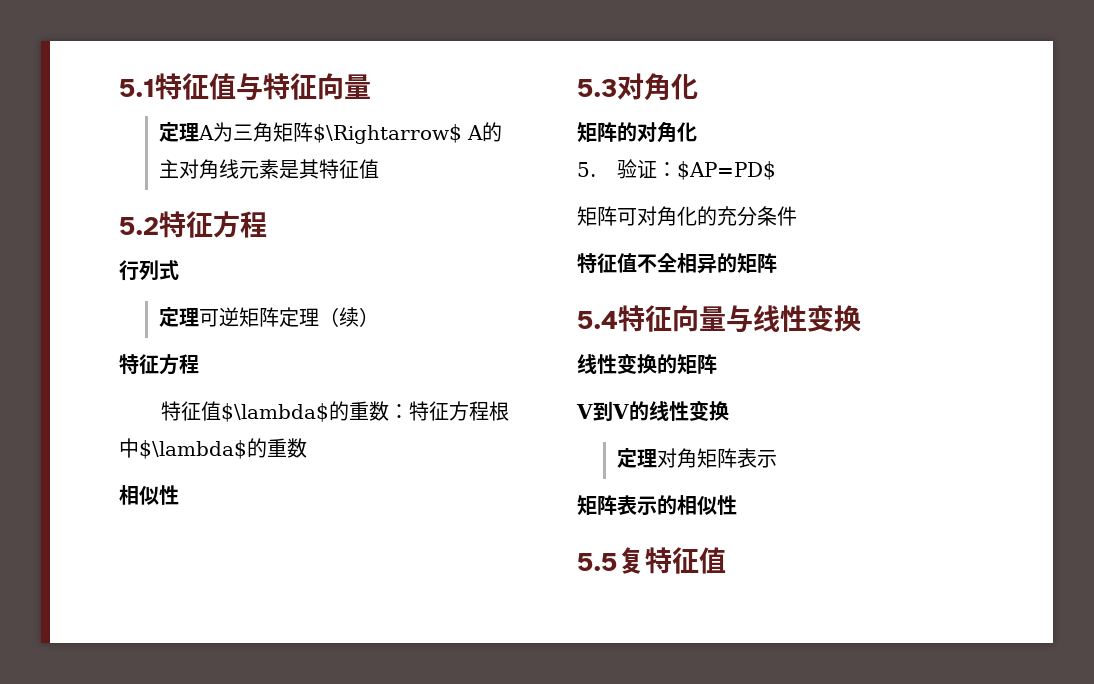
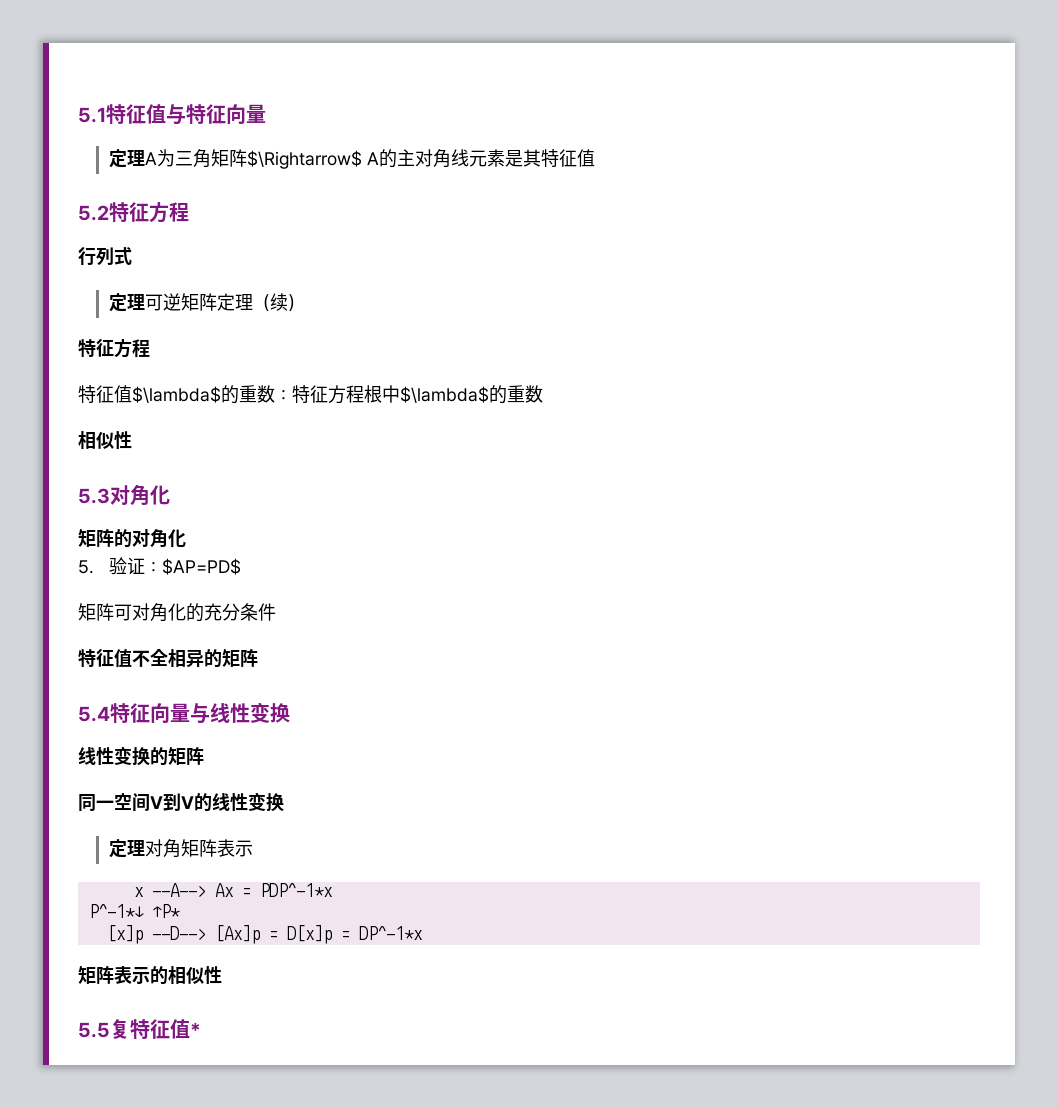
(717, 364) none -> [78,793,150,812] 同一空间
(777, 459) none -> [133,883,333,897] [88,904,180,918] [106,925,423,944] // x --A--> Ax = PDP^-1*x // P^-1*↓ ↑P* // [x]p --D--> [Ax]p = D[x]p = DP^-1*x
(726, 560) none -> [190,1022,201,1037] *

